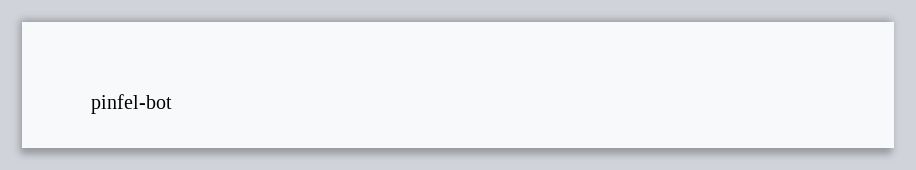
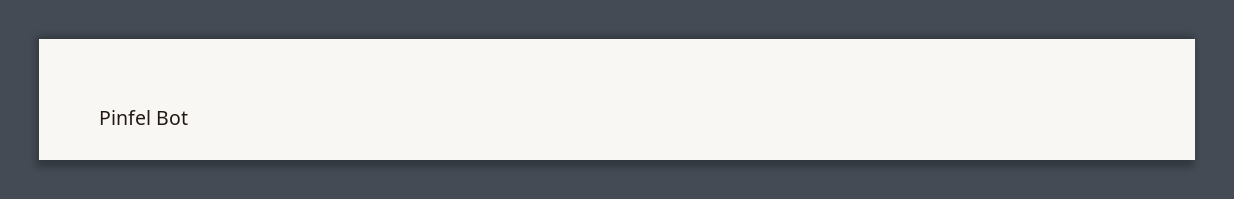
[91,94,172,114] pinfel-bot -> [99,110,189,125] Pinfel Bot

